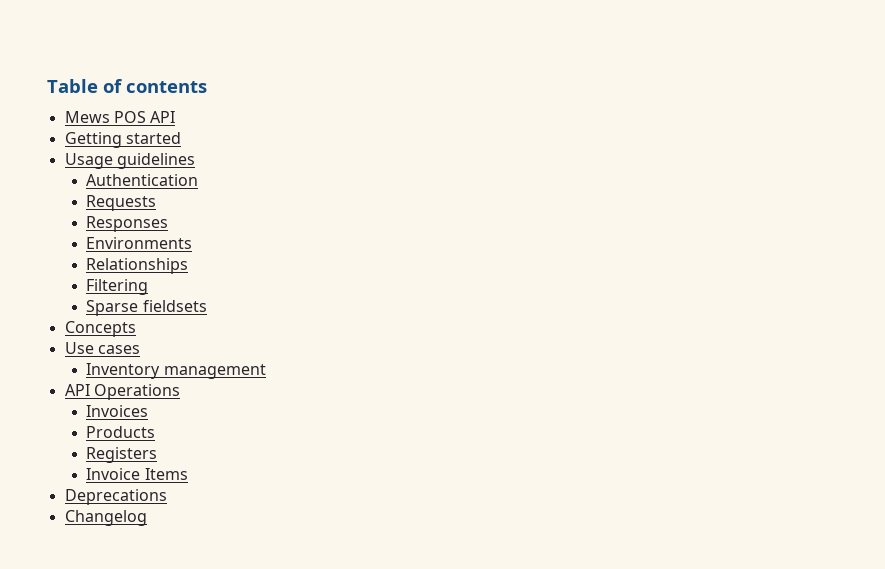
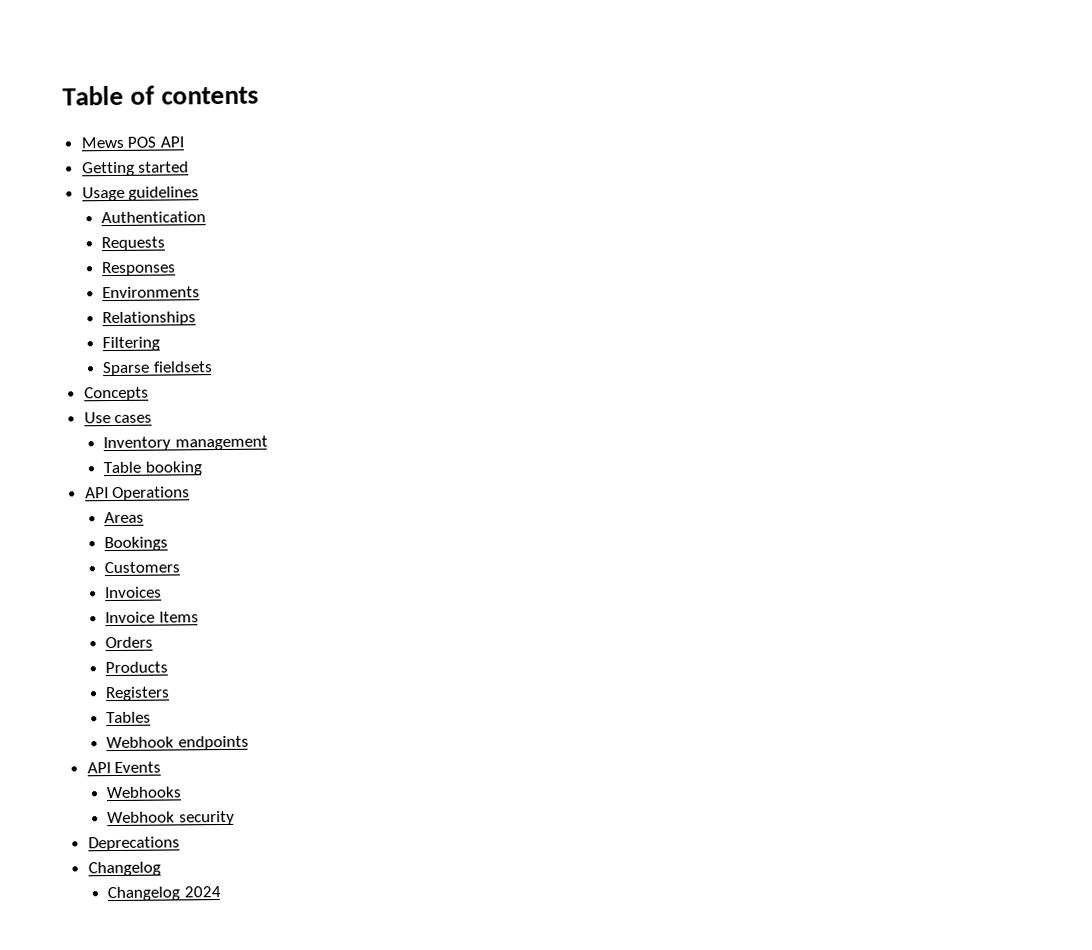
(266, 371) none -> [102,461,202,476] // Table booking
[86,405,149,417] [86,426,156,438] [86,447,158,463] [86,468,188,480] Invoices // Products // Registers // Invoice Items -> [103,511,144,524] [103,536,168,552] [103,561,180,574] [104,586,162,599] [104,611,199,624] [104,636,153,649] [104,661,168,674] [104,686,170,702] [105,711,151,724] [105,735,249,751] [86,761,162,774] [105,786,181,799] [106,810,235,826] Areas // Bookings // Customers // Invoices // Invoice Items // Orders // Products // Registers // Tables // Webhook endpoints // API Events // Webhooks // Webhook security
(147, 518) none -> [106,886,221,902] // Changelog 2024

